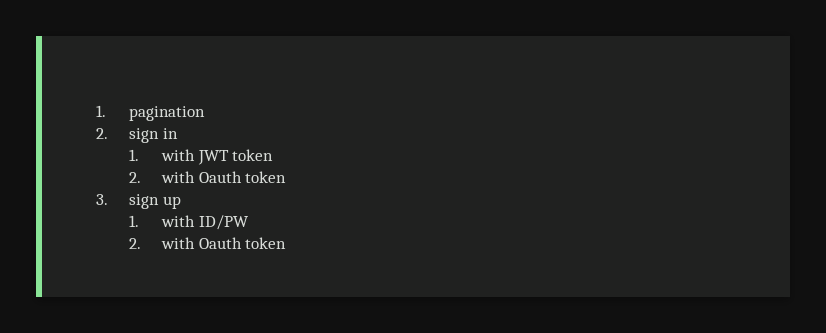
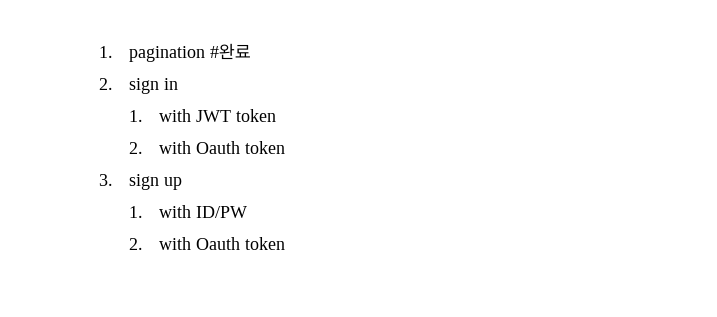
(206, 113) none -> [209,43,251,60] #완료

